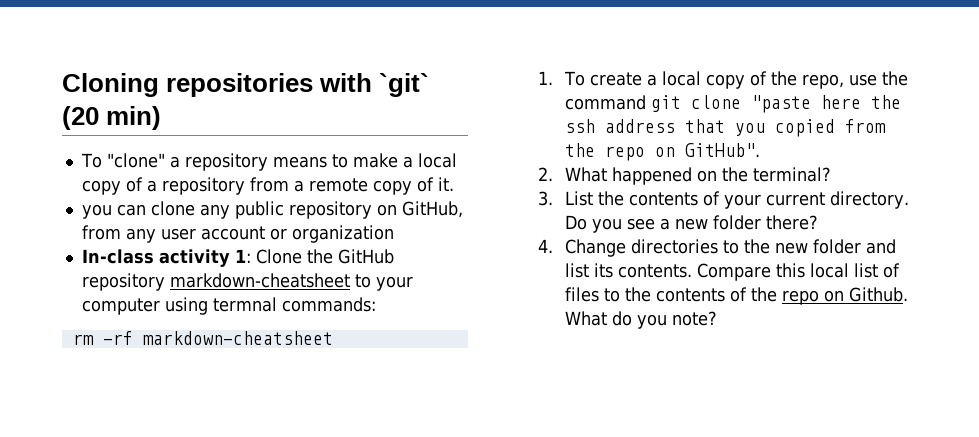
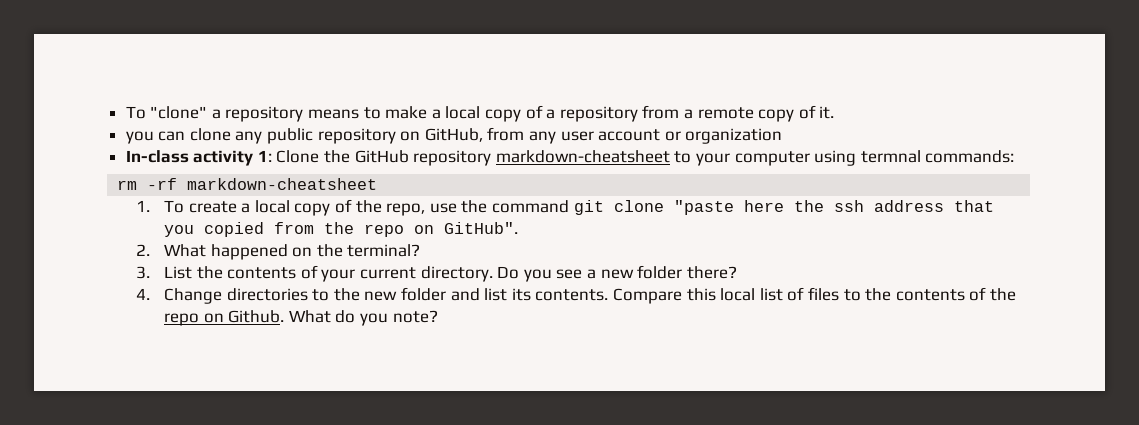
[62,73,430,97] [62,106,162,130] Cloning repositories with `git` (20 min) // -> (125, 112) none

